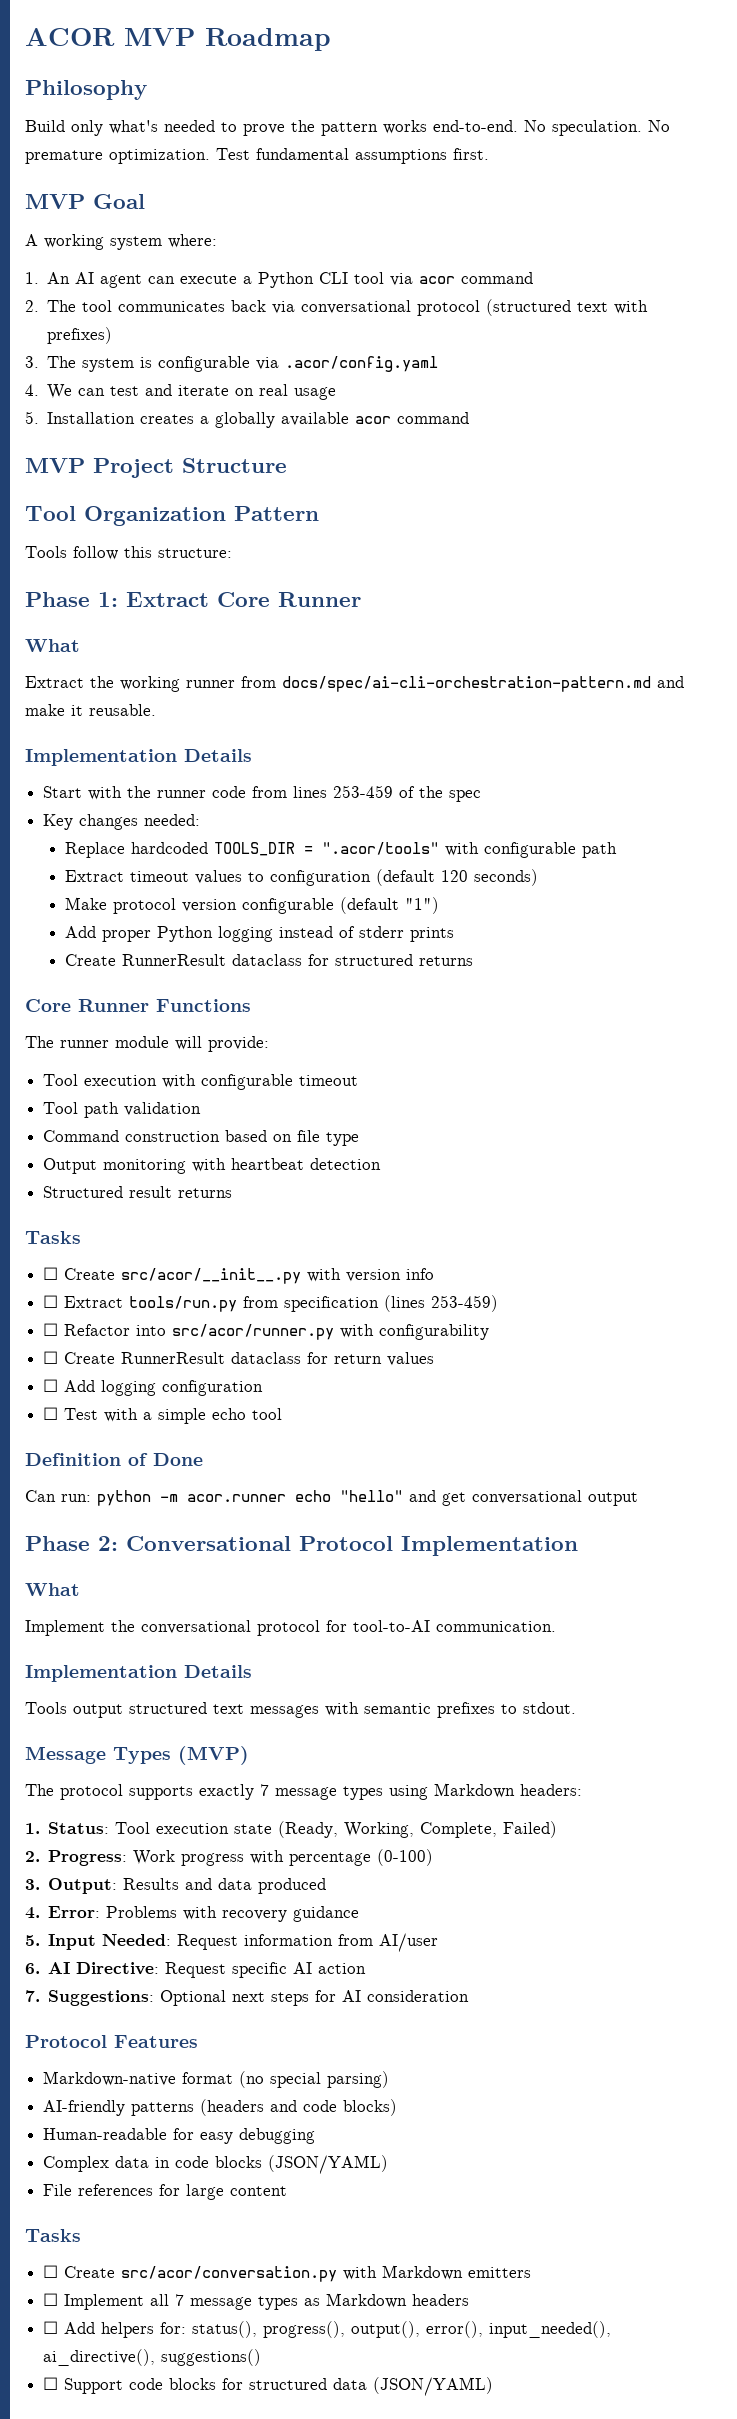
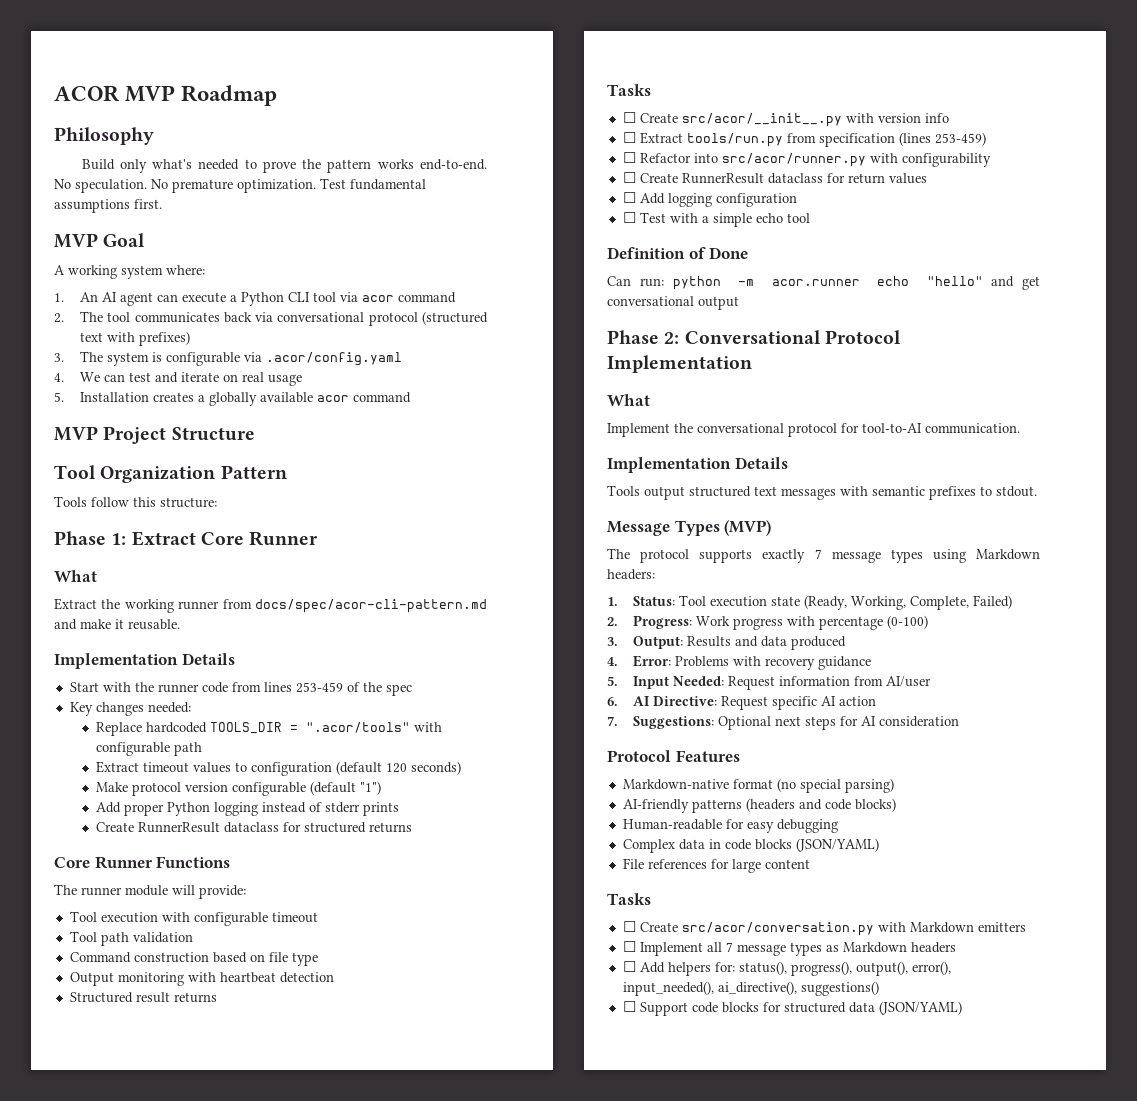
[282,676,651,692] docs/spec/ai-cli-orchestration-pattern.md -> [255,599,487,613] docs/spec/acor-cli-pattern.md

